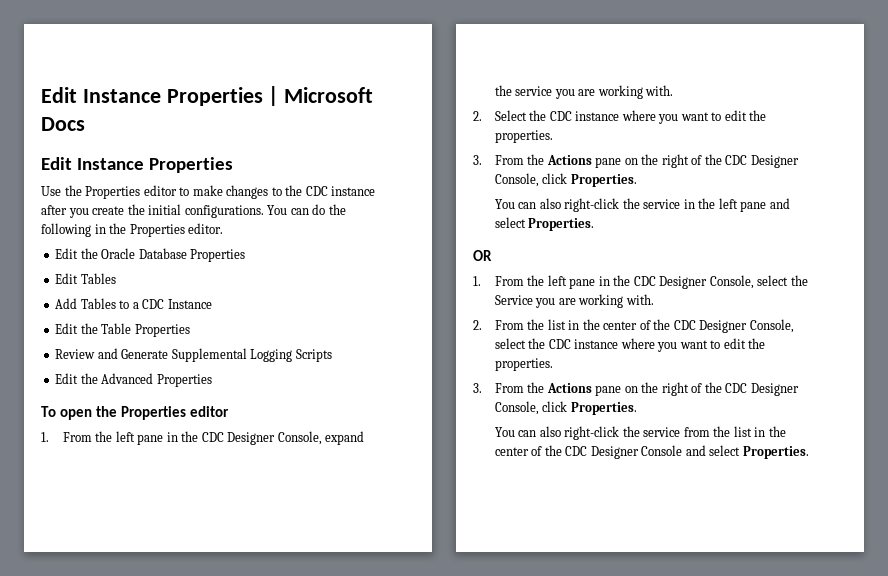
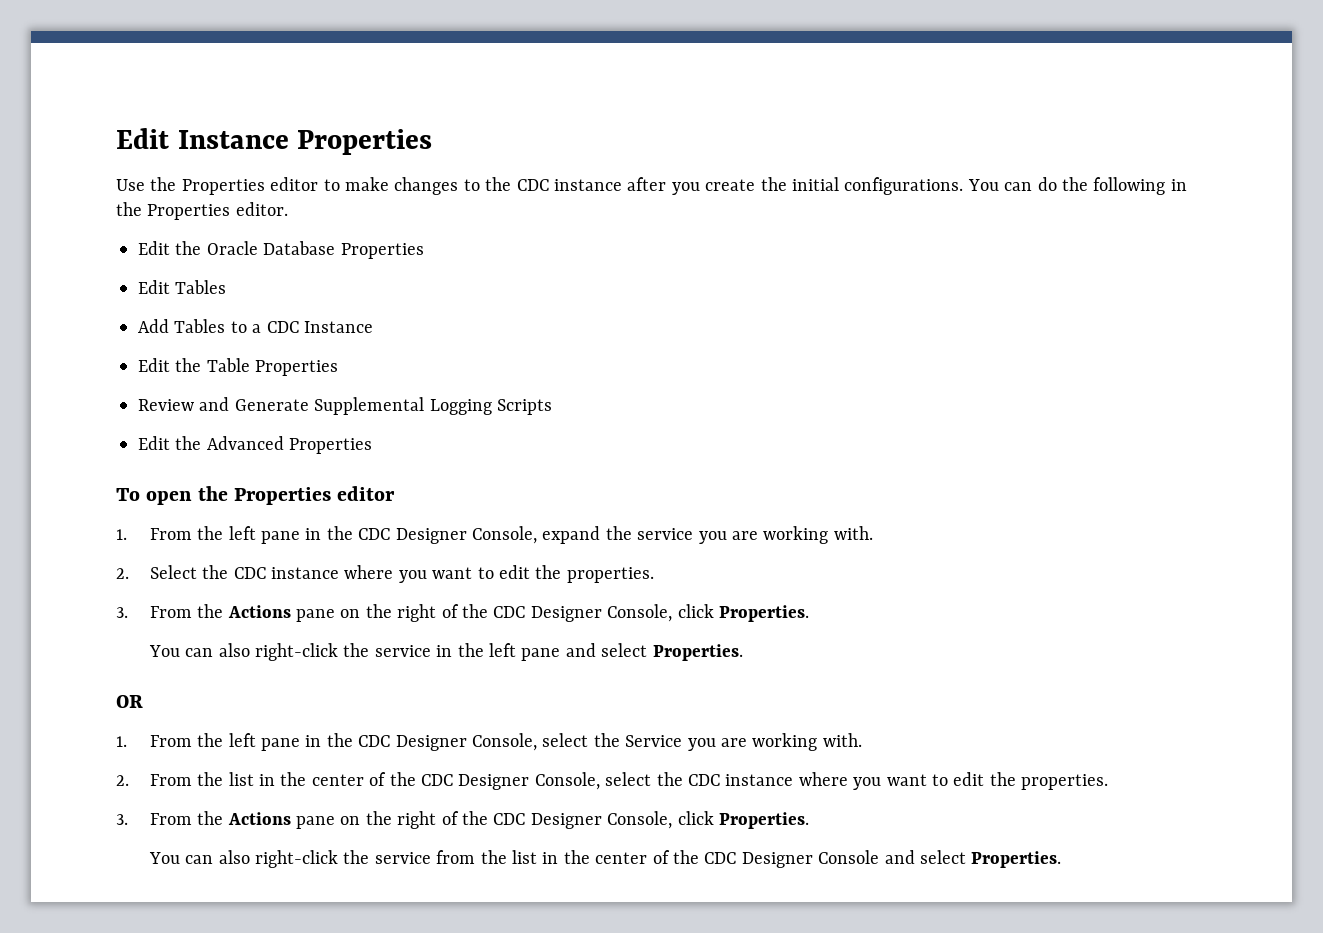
[41,86,374,106] [41,117,85,131] [41,157,234,173] Edit Instance Properties | Microsoft Docs // Edit Instance Properties -> [116,128,433,155] Edit Instance Properties

